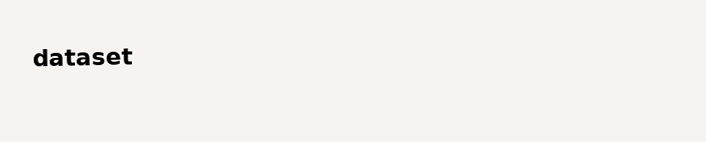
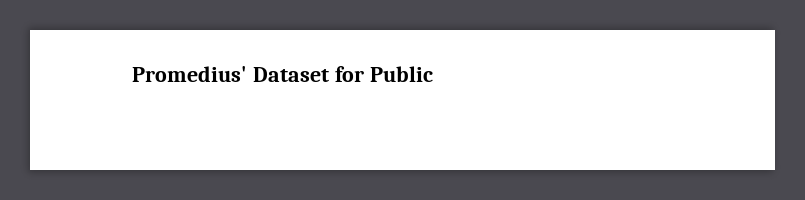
[32,47,133,67] dataset -> [132,66,433,82] Promedius' Dataset for Public

